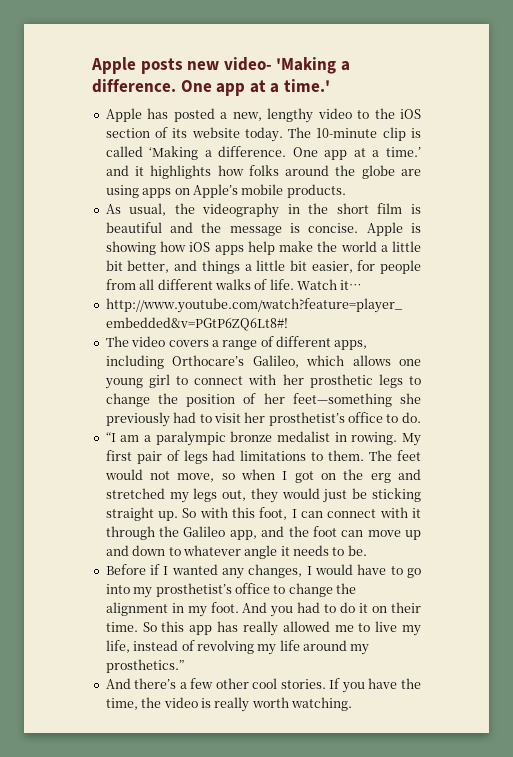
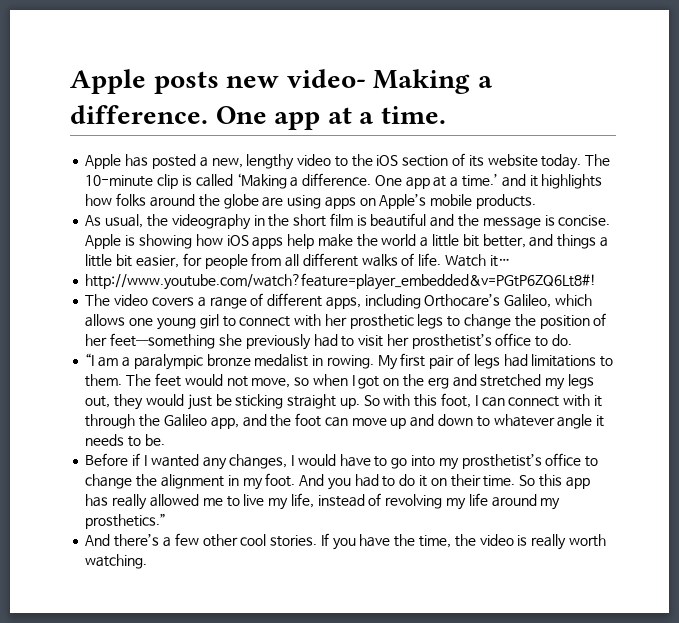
[276,57,350,74] [92,79,330,96] 'Making a difference. One app at a time.' -> [373,69,493,94] [70,105,446,130] Making a difference. One app at a time.

